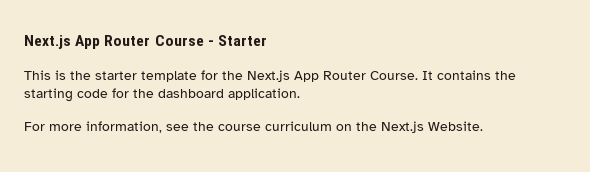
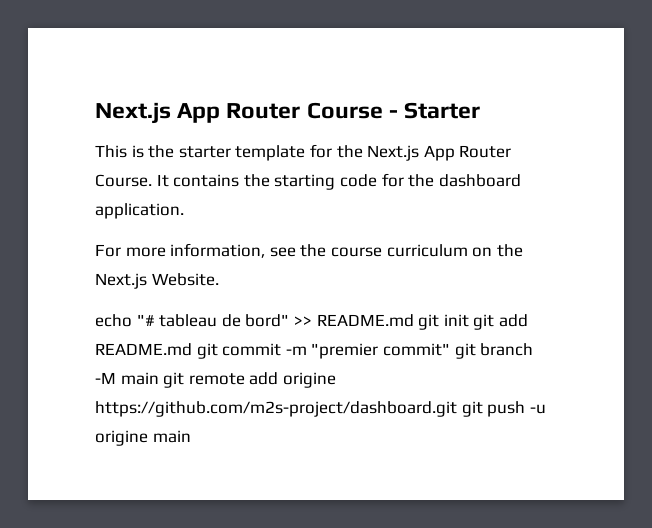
(483, 126) none -> [95,314,528,330] [95,343,534,359] [95,372,336,388] [95,401,546,417] [95,430,191,446] // echo "# tableau de bord" >> README.md git init git add README.md git commit -m "premier commit" git branch -M main git remote add origine https://github.com/m2s-project/dashboard.git git push -u origine main

